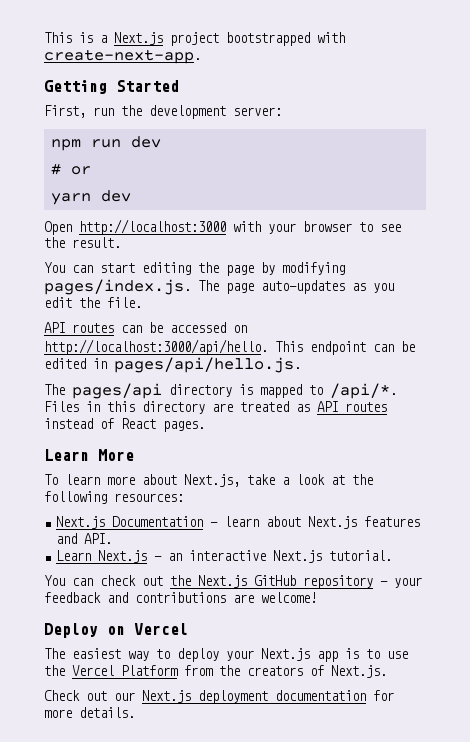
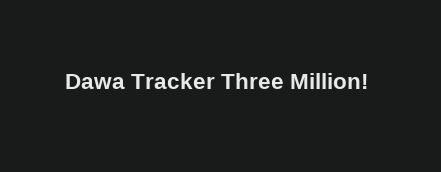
[44,32,345,46] [44,49,201,64] [44,80,179,94] [44,105,282,119] [50,136,161,151] [50,163,91,175] [50,190,131,205] [44,219,401,235] [44,237,121,248] [44,262,345,276] [44,279,394,295] [44,297,142,308] [44,322,247,333] [44,339,415,355] [44,357,301,373] [44,383,397,399] [44,401,387,414] [44,418,205,432] [44,449,134,461] [44,474,373,487] [44,491,184,504] [56,516,421,529] [56,533,113,544] [56,550,393,563] [44,575,422,589] [44,592,317,603] [44,623,188,638] [44,648,408,662] [44,665,387,678] [44,690,394,704] [44,707,135,718] This is a Next.js project bootstrapped with create-next-app. // Getting Started // First, run the development server: // npm run dev // # or // yarn dev // Open http://localhost:3000 with your browser to see the result. // You can start editing the page by modifying pages/index.js. The page auto-updates as you edit the file. // API routes can be accessed on http://localhost:3000/api/hello. This endpoint can be edited in pages/api/hello.js. // The pages/api directory is mapped to /api/*. Files in this directory are treated as API routes instead of React pages. // Learn More // To learn more about Next.js, take a look at the following resources: // Next.js Documentation - learn about Next.js features and API. // Learn Next.js - an interactive Next.js tutorial. // You can check out the Next.js GitHub repository - your feedback and contributions are welcome! // Deploy on Vercel // The easiest way to deploy your Next.js app is to use the Vercel Platform from the creators of Next.js. // Check out our Next.js deployment documentation for more details. -> [65,73,370,89] Dawa Tracker Three Million!

